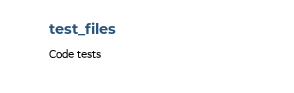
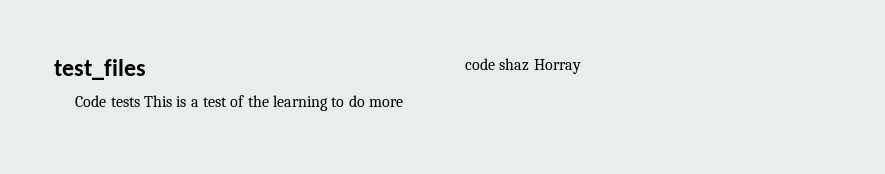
(101, 55) none -> [144,95,404,111] [465,58,581,74] This is a test of the learning to do more code shaz Horray

